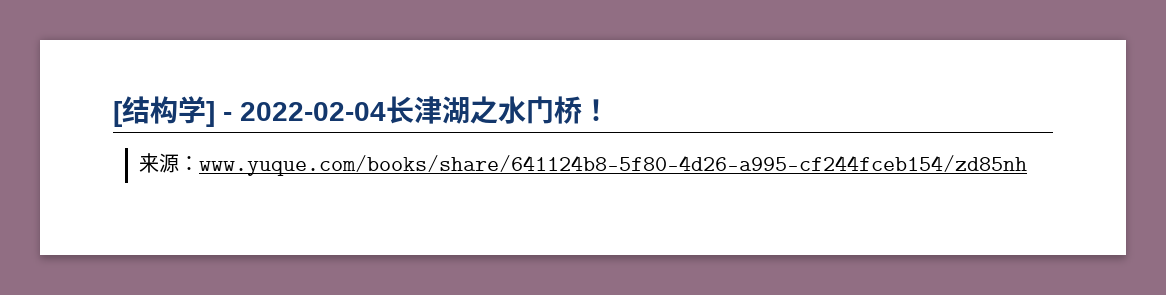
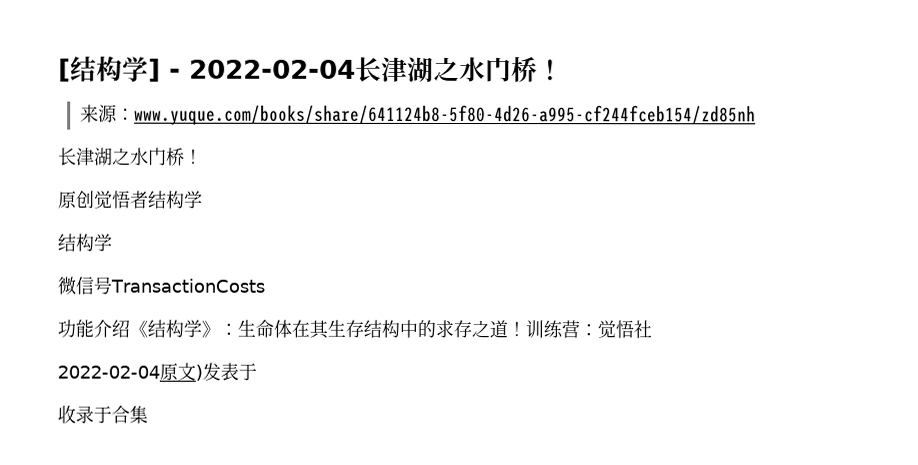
(1027, 165) none -> [58,147,203,166] [58,190,203,209] [57,233,112,252] [57,276,265,295] [57,319,652,339] [57,362,257,381] [57,405,148,424] // 长津湖之水门桥！ // 原创觉悟者结构学 // 结构学 // 微信号TransactionCosts // 功能介绍《结构学》：生命体在其生存结构中的求存之道！训练营：觉悟社 // 2022-02-04原文)发表于 // 收录于合集

